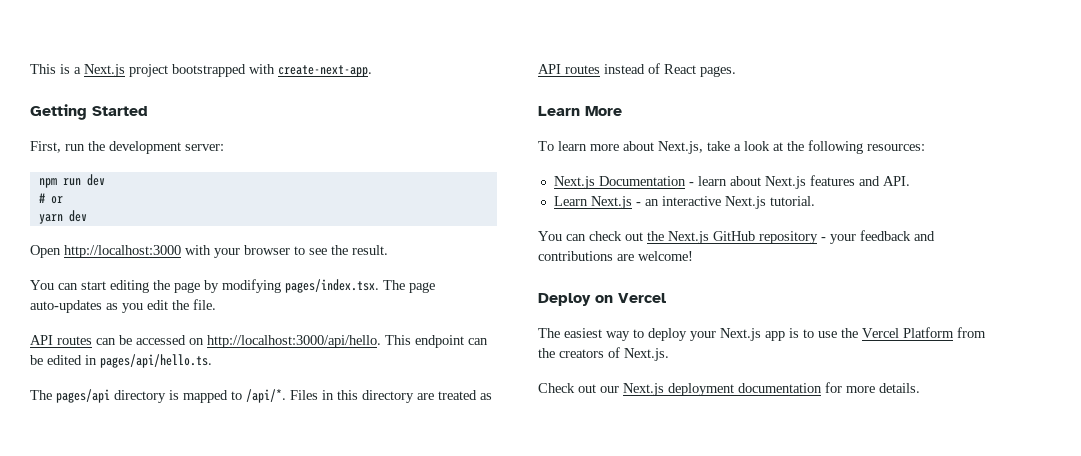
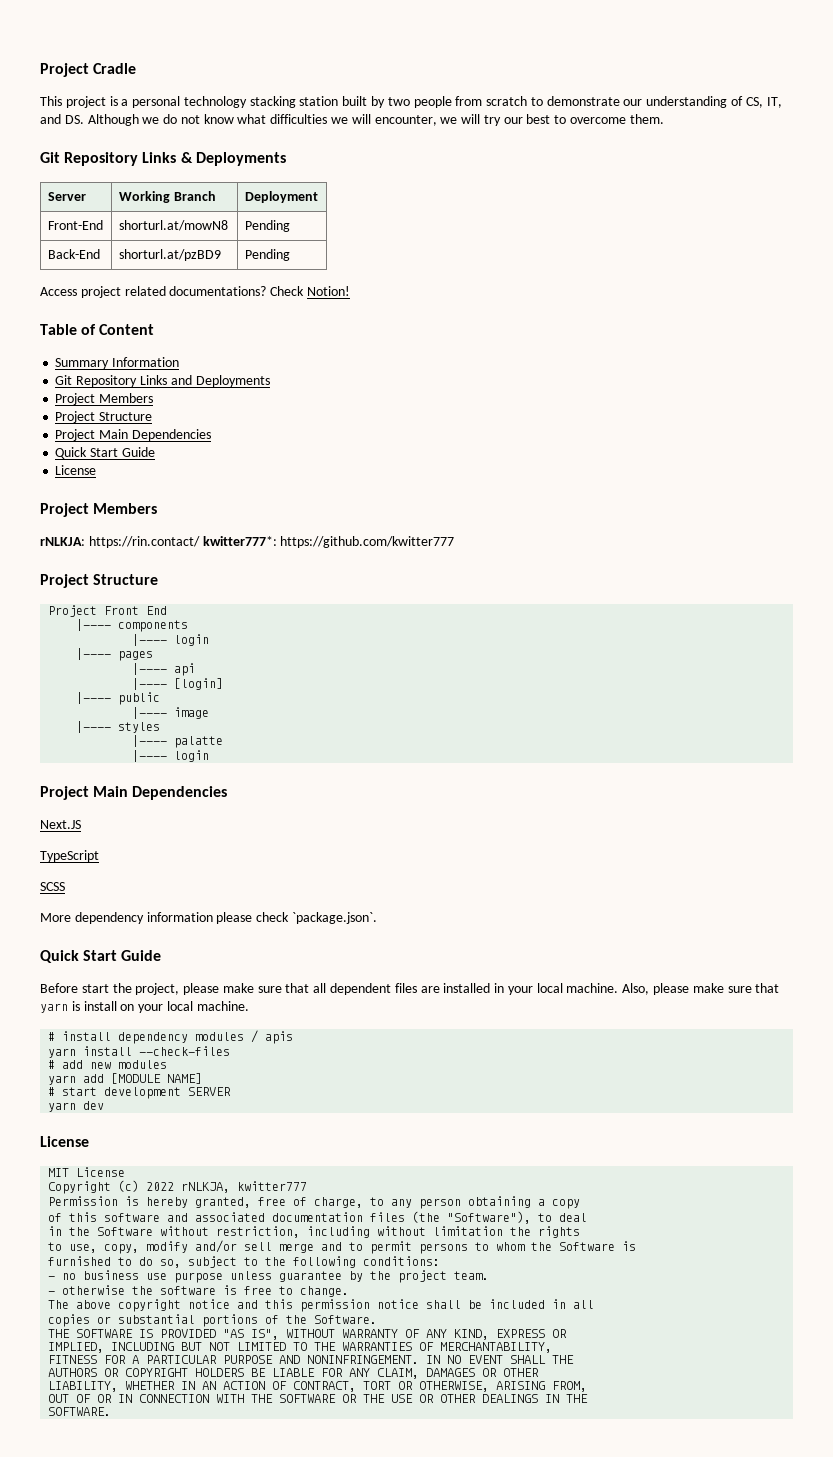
[30,64,372,77] [30,104,148,120] [30,141,224,154] [38,174,105,188] [38,193,63,204] [38,210,87,224] [30,245,388,258] [30,279,435,293] [30,299,216,313] [30,335,488,348] [30,354,212,368] [30,389,492,403] [538,63,736,77] [538,106,622,116] [538,140,925,154] [553,175,910,189] [553,196,815,209] [538,230,935,244] [538,251,693,261] [538,293,666,306] [538,327,986,341] [538,347,669,361] [538,382,920,396] This is a Next.js project bootstrapped with create-next-app. // Getting Started // First, run the development server: // npm run dev // # or // yarn dev // Open http://localhost:3000 with your browser to see the result. // You can start editing the page by modifying pages/index.tsx. The page auto-updates as you edit the file. // API routes can be accessed on http://localhost:3000/api/hello. This endpoint can be edited in pages/api/hello.ts. // The pages/api directory is mapped to /api/*. Files in this directory are treated as API routes instead of React pages. // Learn More // To learn more about Next.js, take a look at the following resources: // Next.js Documentation - learn about Next.js features and API. // Learn Next.js - an interactive Next.js tutorial. // You can check out the Next.js GitHub repository - your feedback and contributions are welcome! // Deploy on Vercel // The easiest way to deploy your Next.js app is to use the Vercel Platform from the creators of Next.js. // Check out our Next.js deployment documentation for more details. -> [40,63,137,77] [40,96,782,108] [40,114,664,126] [40,152,286,166] [47,192,86,201] [118,191,216,203] [244,191,318,203] [47,220,103,230] [118,220,228,231] [244,220,290,232] [47,249,100,259] [118,249,221,261] [244,249,290,261] [40,286,350,298] [40,324,155,335] [55,357,180,369] [55,375,270,387] [55,393,154,405] [55,411,153,423] [55,429,211,441] [55,447,155,459] [55,465,97,475] [40,503,158,517] [40,536,455,548] [40,574,159,588] [48,605,168,617] [76,619,189,632] [132,634,210,646] [76,648,154,661] [132,663,196,676] [132,678,224,690] [76,692,161,705] [132,707,210,719] [76,721,161,733] [132,735,224,748] [132,750,210,762] [40,786,228,800] [40,820,81,829] [40,850,99,862] [40,882,65,891] [40,912,377,924] [40,950,162,963] [40,983,780,995] [40,1001,249,1013] [48,1030,294,1044] [48,1046,231,1058] [48,1060,168,1069] [48,1073,203,1085] [48,1087,232,1099] [48,1101,105,1112] [40,1136,89,1147] [48,1167,126,1177] [48,1180,308,1194] [48,1196,581,1209] [48,1211,588,1224] [48,1226,581,1238] [48,1240,637,1254] [48,1256,441,1268] [48,1270,490,1283] [48,1285,350,1297] [48,1299,595,1312] [48,1314,378,1327] [48,1329,568,1340] [48,1342,553,1353] [48,1355,575,1364] [48,1368,540,1379] [48,1381,588,1392] [48,1394,589,1403] [48,1407,112,1416] Project Cradle // This project is a personal technology stacking station built by two people from scratch to demonstrate our understanding of CS, IT, and DS. Although we do not know what difficulties we will encounter, we will try our best to overcome them. // Git Repository Links & Deployments // Server | Working Branch | Deployment // Front-End | shorturl.at/mowN8 | Pending // Back-End | shorturl.at/pzBD9 | Pending // Access project related documentations? Check Notion! // Table of Content // Summary Information // Git Repository Links and Deployments // Project Members // Project Structure // Project Main Dependencies // Quick Start Guide // License // Project Members // rNLKJA: https://rin.contact/ kwitter777*: https://github.com/kwitter777 // Project Structure // Project Front End // |---- components // |---- login // |---- pages // |---- api // |---- [login] // |---- public // |---- image // |---- styles // |---- palatte // |---- login // Project Main Dependencies // Next.JS // TypeScript // SCSS // More dependency information please check `package.json`. // Quick Start Guide // Before start the project, please make sure that all dependent files are installed in your local machine. Also, please make sure that yarn is install on your local machine. // # install dependency modules / apis // yarn install --check-files // # add new modules // yarn add [MODULE NAME] // # start development SERVER // yarn dev // License // MIT License // Copyright (c) 2022 rNLKJA, kwitter777 // Permission is hereby granted, free of charge, to any person obtaining a copy // of this software and associated documentation files (the "Software"), to deal // in the Software without restriction, including without limitation the rights // to use, copy, modify and/or sell merge and to permit persons to whom the Software is // furnished to do so, subject to the following conditions: // - no business use purpose unless guarantee by the project team. // - otherwise the software is free to change. // The above copyright notice and this permission notice shall be included in all // copies or substantial portions of the Software. // THE SOFTWARE IS PROVIDED "AS IS", WITHOUT WARRANTY OF ANY KIND, EXPRESS OR // IMPLIED, INCLUDING BUT NOT LIMITED TO THE WARRANTIES OF MERCHANTABILITY, // FITNESS FOR A PARTICULAR PURPOSE AND NONINFRINGEMENT. IN NO EVENT SHALL THE // AUTHORS OR COPYRIGHT HOLDERS BE LIABLE FOR ANY CLAIM, DAMAGES OR OTHER // LIABILITY, WHETHER IN AN ACTION OF CONTRACT, TORT OR OTHERWISE, ARISING FROM, // OUT OF OR IN CONNECTION WITH THE SOFTWARE OR THE USE OR OTHER DEALINGS IN THE // SOFTWARE.

